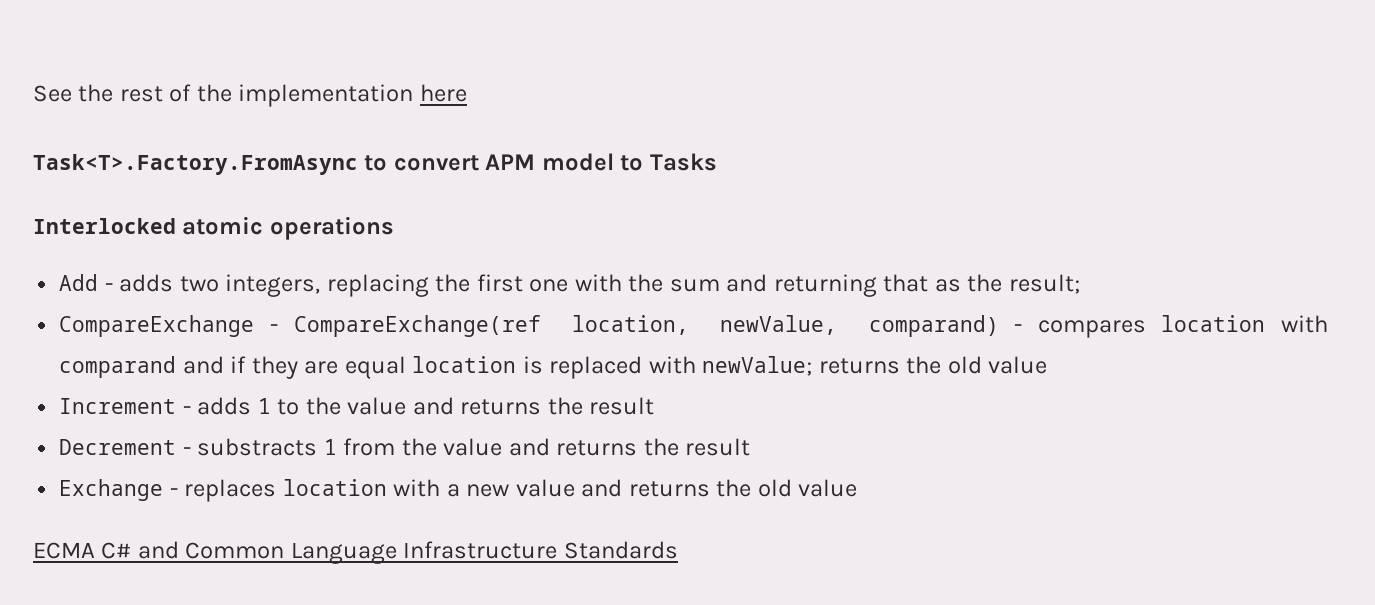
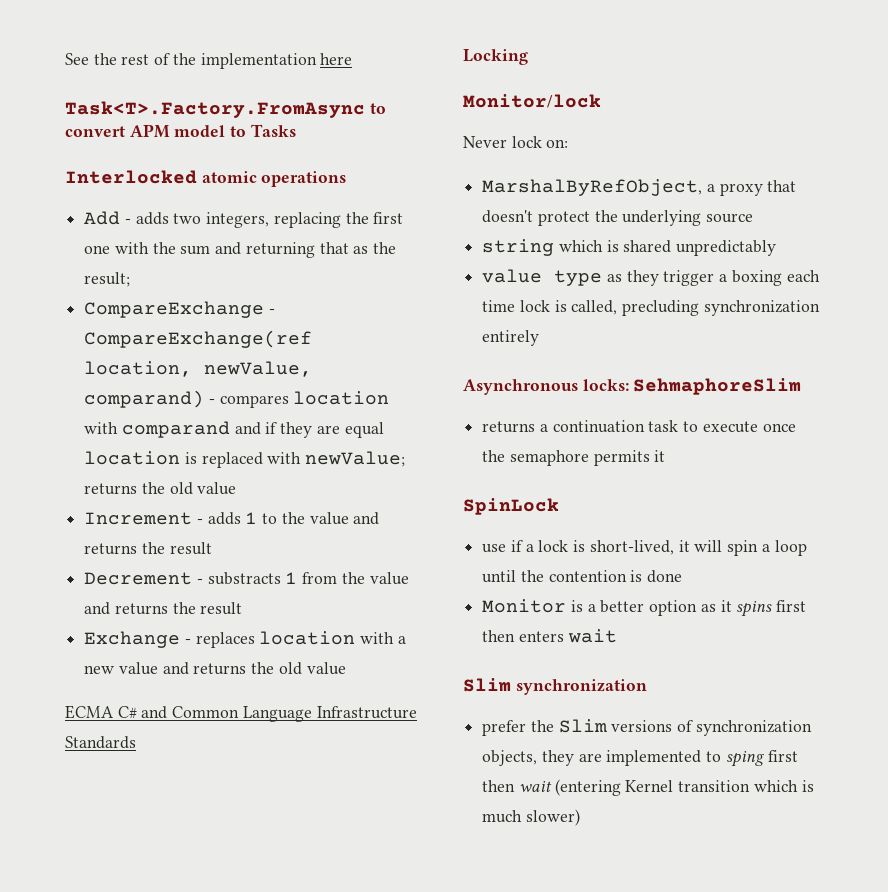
(678, 550) none -> [463,49,528,65] [463,94,601,108] [463,136,569,148] [482,179,797,196] [482,210,754,226] [482,239,777,256] [482,269,820,286] [482,300,820,316] [482,330,540,346] [463,378,802,395] [482,420,796,433] [482,450,666,466] [463,498,559,515] [482,540,807,556] [482,570,683,583] [482,599,807,617] [482,629,617,643] [463,678,647,695] [482,719,812,736] [482,750,798,767] [482,779,814,796] [482,809,580,826] // Locking // Monitor/lock // Never lock on: // MarshalByRefObject, a proxy that doesn't protect the underlying source // string which is shared unpredictably // value type as they trigger a boxing each time lock is called, precluding synchronization entirely // Asynchronous locks: SehmaphoreSlim // returns a continuation task to execute once the semaphore permits it // SpinLock // use if a lock is short-lived, it will spin a loop until the contention is done // Monitor is a better option as it spins first then enters wait // Slim synchronization // prefer the Slim versions of synchronization objects, they are implemented to sping first then wait (entering Kernel transition which is much slower)

